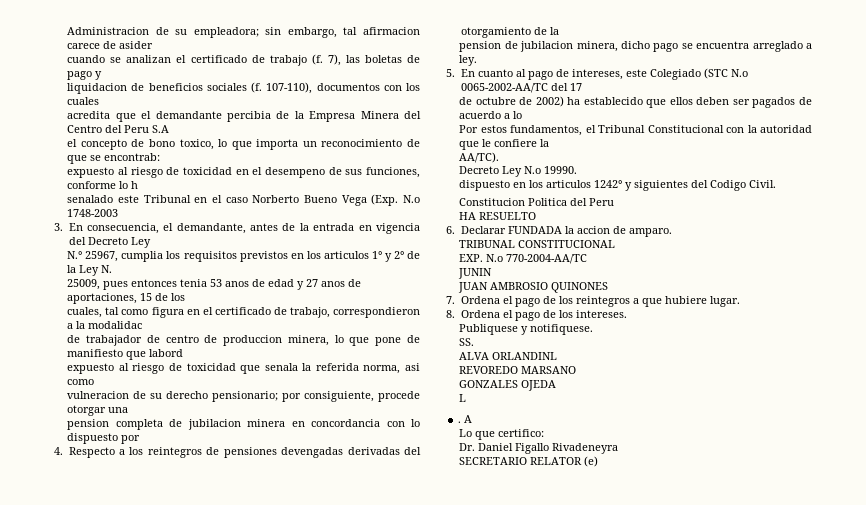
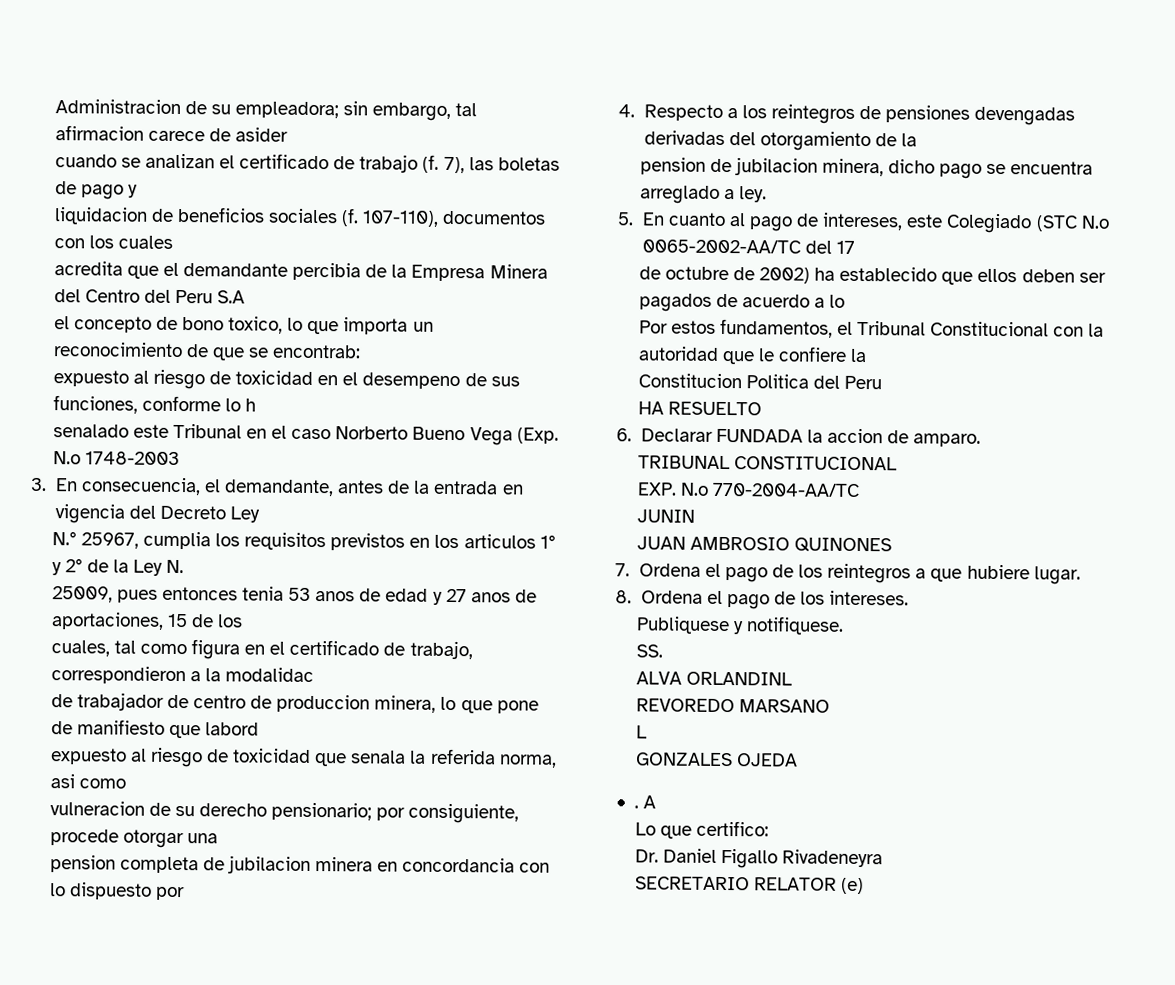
[459,152,500,163] [459,166,578,177] [459,180,777,191] // AA/TC). // Decreto Ley N.o 19990. // dispuesto en los articulos 1242° y siguientes del Codigo Civil. -> (868, 355) none
(577, 370) none -> [635,725,648,739] // L
[459,394,467,402] // L -> (798, 760) none

